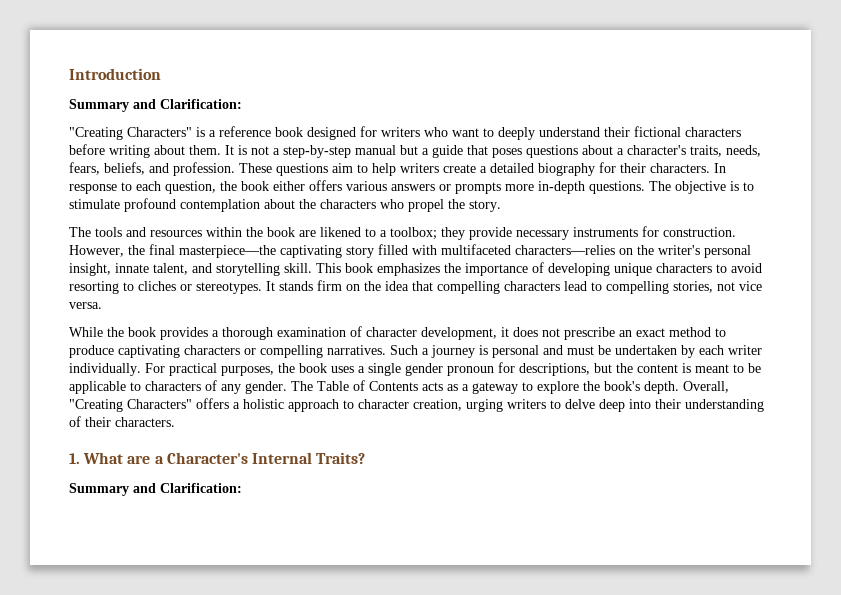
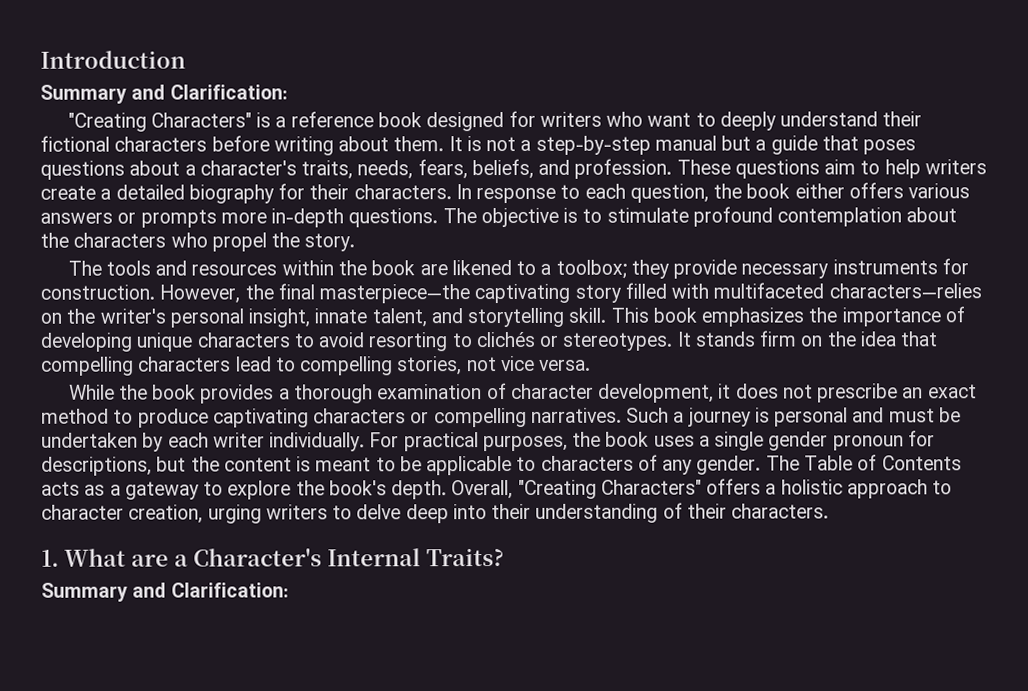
[138,281,176,291] cliches -> [475,331,536,348] clichés

